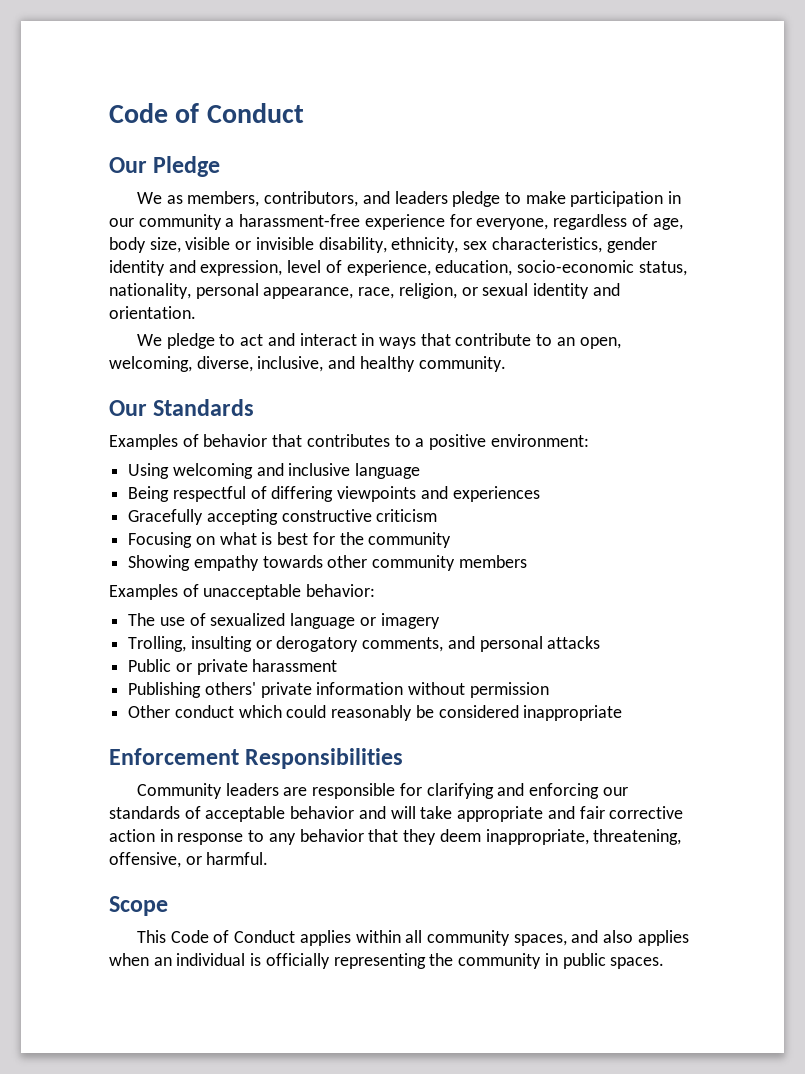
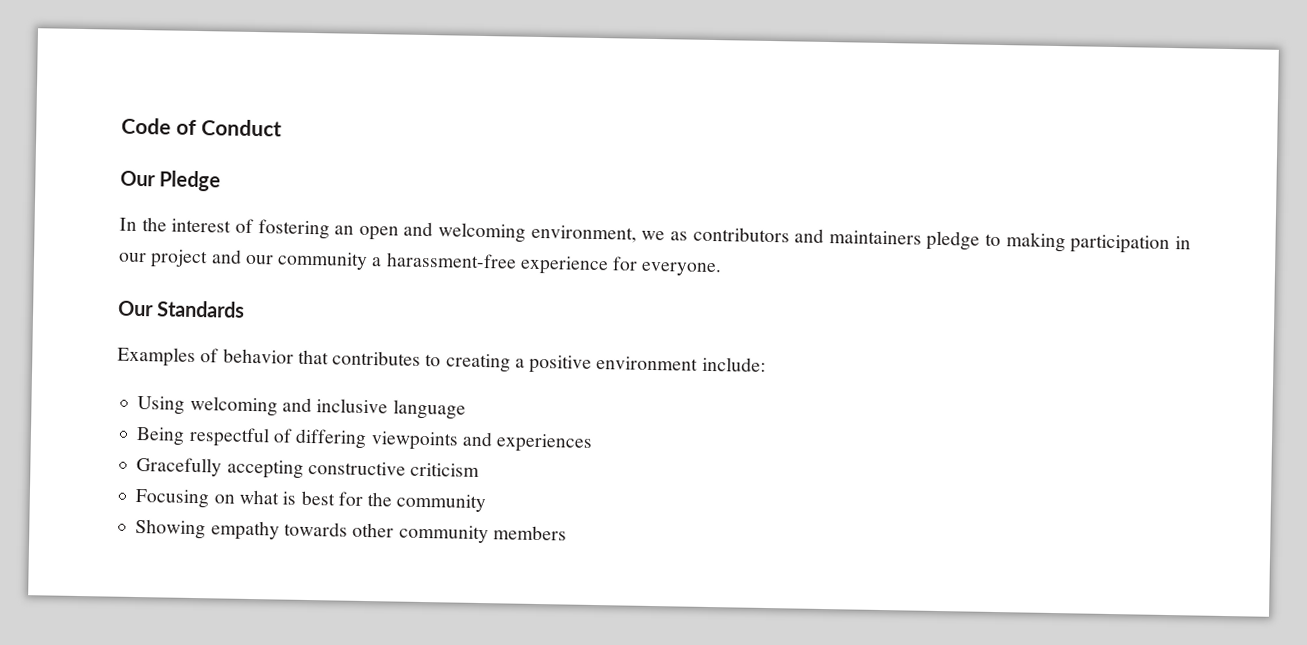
[136,191,566,207] We as members, contributors, and leaders pledge to make -> [119,217,1066,253] In the interest of fostering an open and welcoming environment, we as contributors and maintainers pledge to making
(134, 222) none -> [150,249,274,269] project and our
[476,214,683,230] [109,237,657,253] [109,260,687,276] [109,283,620,299] [109,306,196,319] [136,333,621,349] [109,356,506,372] everyone, regardless of age, body size, visible or invisible disability, ethnicity, sex characteristics, gender identity and expression, level of experience, education, socio-economic status, nationality, personal appearance, race, religion, or sexual identity and orientation. // We pledge to act and interact in ways that contribute to an open, welcoming, diverse, inclusive, and healthy community. -> [641,261,723,277] everyone.
(411, 441) none -> [445,353,511,373] creating
[490,434,589,447] environment: -> [596,356,766,372] environment include:
[109,584,376,600] [128,613,440,629] [128,636,601,652] [128,659,338,675] [128,682,549,698] [128,705,623,721] [109,748,404,769] [136,783,628,799] [109,806,684,822] [109,829,682,845] [109,852,269,868] [109,896,168,916] [136,930,689,946] [109,953,665,969] // Examples of unacceptable behavior: // The use of sexualized language or imagery // Trolling, insulting or derogatory comments, and personal attacks // Public or private harassment // Publishing others' private information without permission // Other conduct which could reasonably be considered inappropriate // Enforcement Responsibilities // Community leaders are responsible for clarifying and enforcing our standards of acceptable behavior and will take appropriate and fair corrective action in response to any behavior that they deem inappropriate, threatening, offensive, or harmful. // Scope // This Code of Conduct applies within all community spaces, and also applies when an individual is officially representing the community in public spaces. -> (567, 533) none

